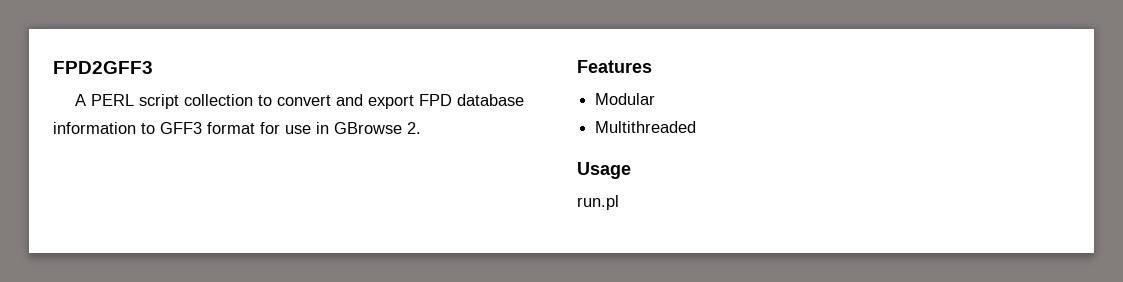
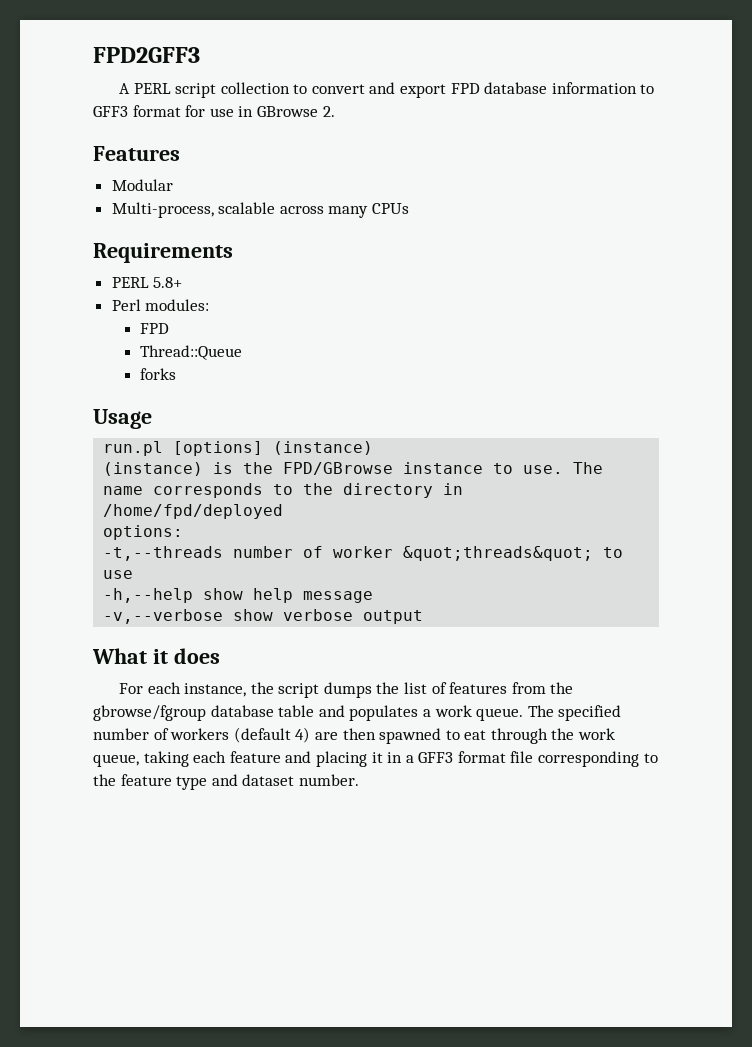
[595,121,697,133] [577,162,631,179] [577,195,619,210] Multithreaded // Usage // run.pl -> [111,202,410,218] [93,243,233,263] [111,277,183,288] [111,299,210,311] [140,323,170,334] [140,345,243,360] [140,368,177,380] [93,409,152,429] [103,441,374,456] [103,462,604,476] [103,483,464,498] [103,504,284,519] [103,525,184,540] [103,546,624,561] [103,570,134,579] [103,588,374,603] [103,609,424,624] [92,648,220,664] [118,682,574,698] [93,705,622,721] [93,727,616,744] [93,751,658,767] [93,774,359,790] Multi-process, scalable across many CPUs // Requirements // PERL 5.8+ // Perl modules: // FPD // Thread::Queue // forks // Usage // run.pl [options] (instance) // (instance) is the FPD/GBrowse instance to use. The name corresponds to the directory in /home/fpd/deployed // options: // -t,--threads number of worker &quot;threads&quot; to use // -h,--help show help message // -v,--verbose show verbose output // What it does // For each instance, the script dumps the list of features from the gbrowse/fgroup database table and populates a work queue. The specified number of workers (default 4) are then spawned to eat through the work queue, taking each feature and placing it in a GFF3 format file corresponding to the feature type and dataset number.

